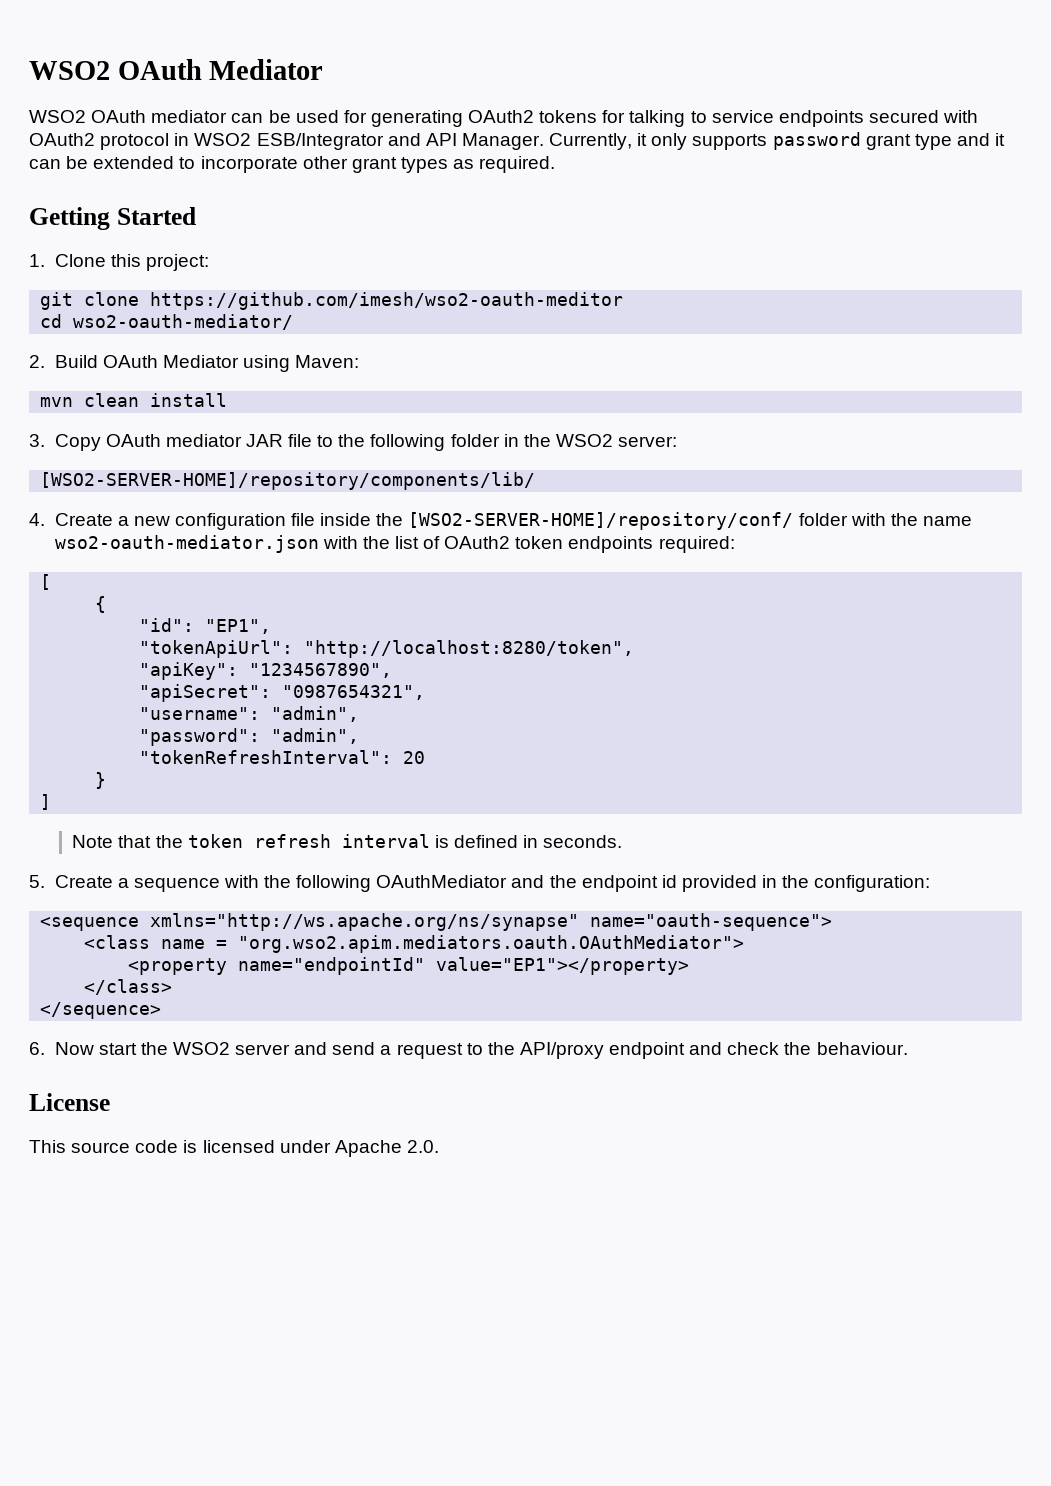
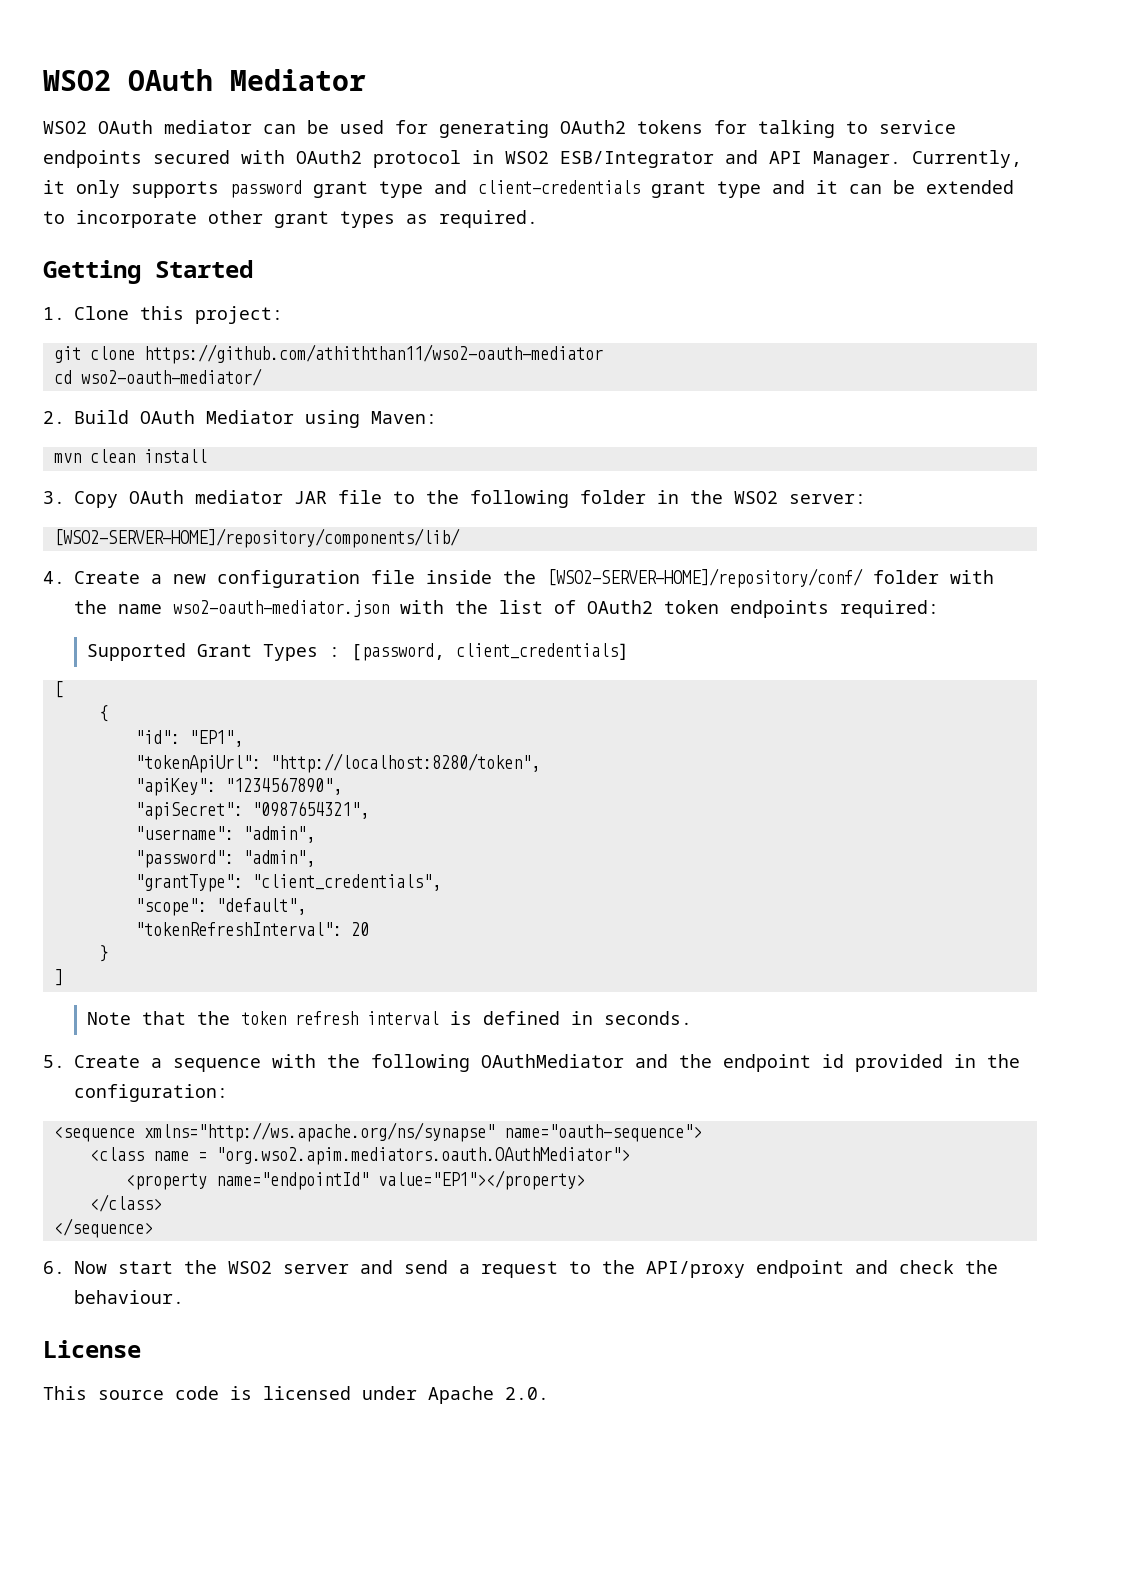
(990, 139) none -> [478,180,805,198] client-credentials grant type and
[150,292,624,310] https://github.com/imesh/wso2-oauth-meditor -> [143,344,603,364] https://github.com/athiththan11/wso2-oauth-mediator
(735, 544) none -> [86,643,629,661] // Supported Grant Types : [password, client_credentials]
(360, 736) none -> [134,874,441,892] [134,898,306,916] // "grantType": "client_credentials", // "scope": "default",

